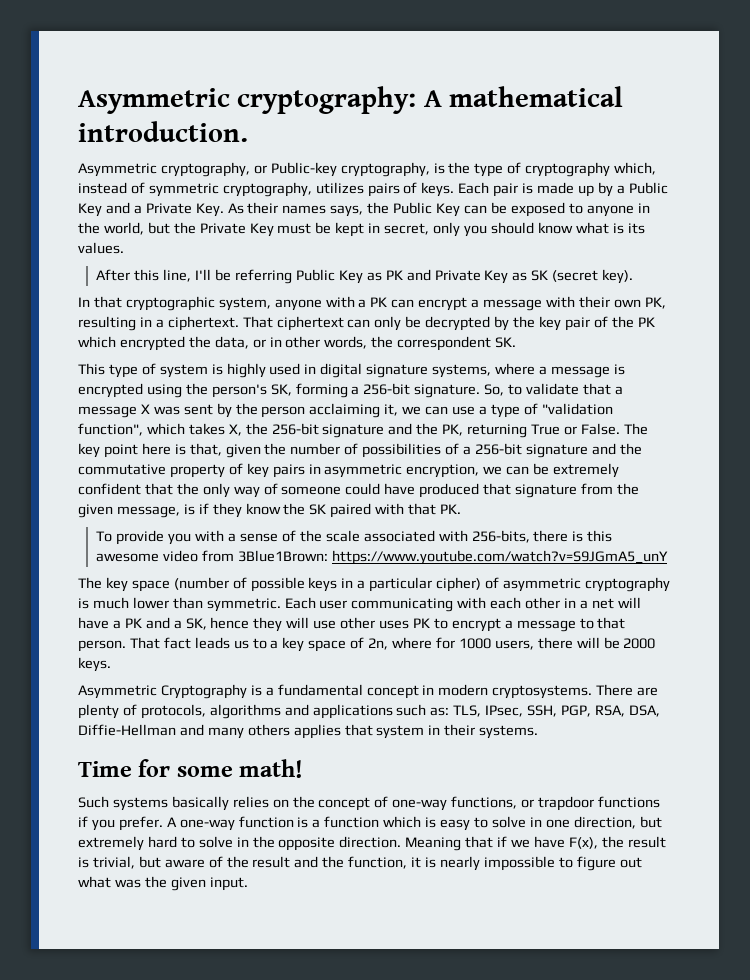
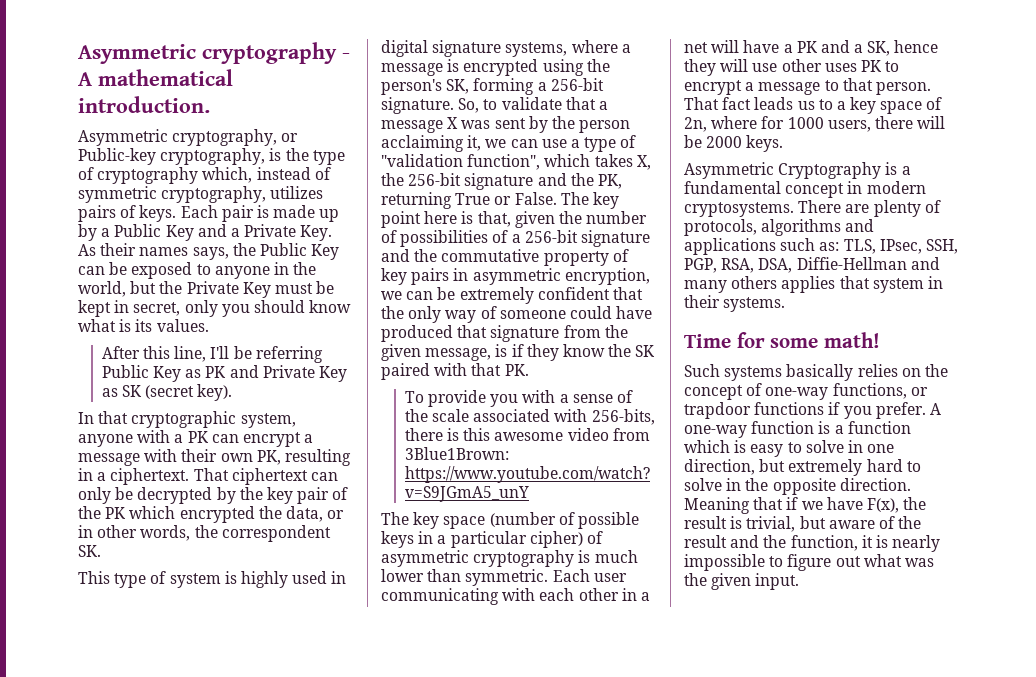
[78,86,417,114] Asymmetric cryptography: -> [78,42,350,64] Asymmetric cryptography -

